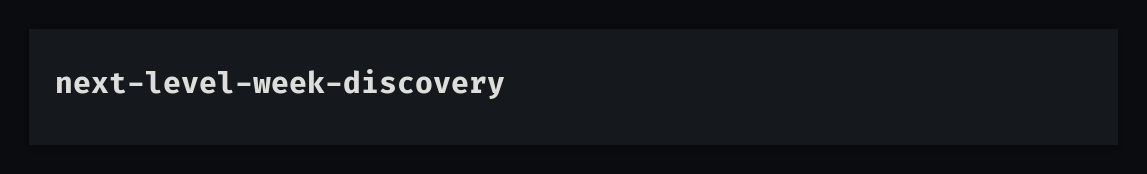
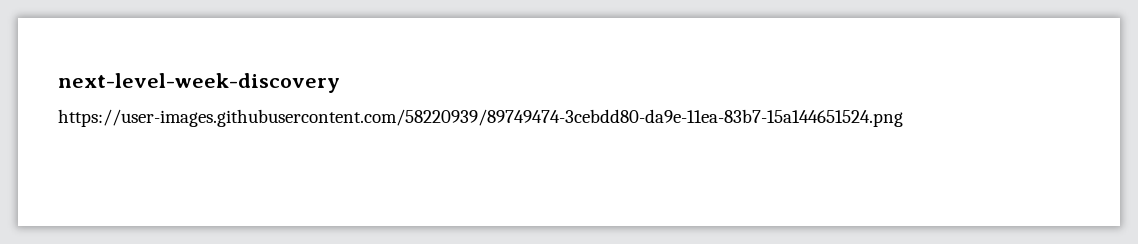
(505, 84) none -> [58,109,903,127] // https://user-images.githubusercontent.com/58220939/89749474-3cebdd80-da9e-11ea-83b7-15a144651524.png

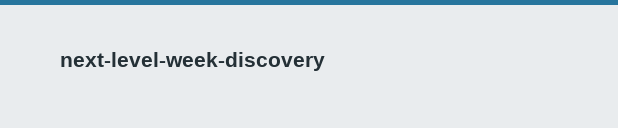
[58,109,903,127] // https://user-images.githubusercontent.com/58220939/89749474-3cebdd80-da9e-11ea-83b7-15a144651524.png -> (325, 61) none

